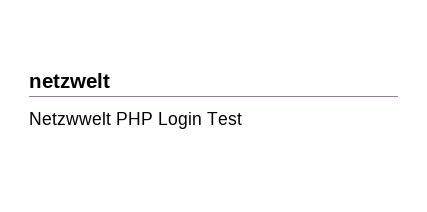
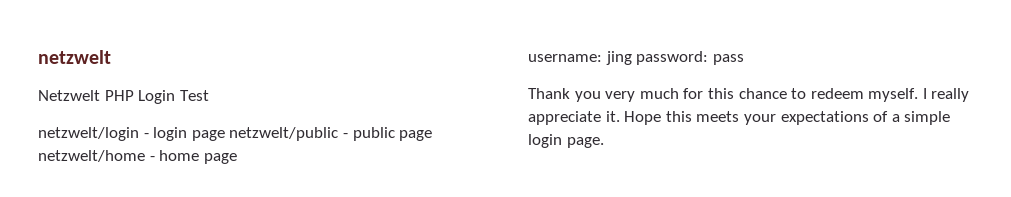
[29,112,111,125] Netzwwelt -> [38,90,100,101] Netzwelt
(242, 118) none -> [38,127,433,141] [38,150,237,164] [528,51,744,65] [528,88,970,102] [528,111,951,125] [528,134,604,148] // netzwelt/login - login page netzwelt/public - public page netzwelt/home - home page // username: jing password: pass // Thank you very much for this chance to redeem myself. I really appreciate it. Hope this meets your expectations of a simple login page.

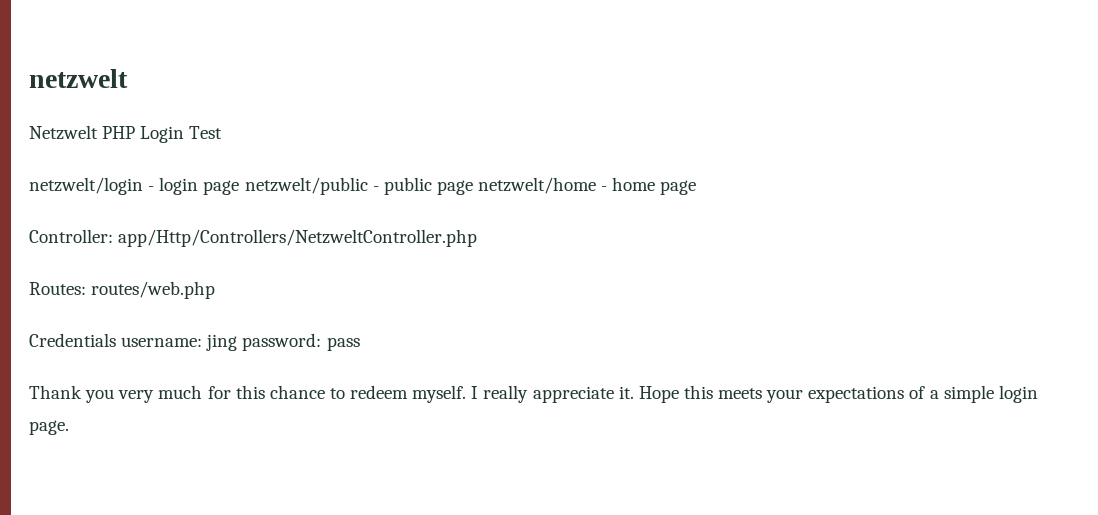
(237, 158) none -> [29,229,478,247] [29,281,216,299] [29,333,116,347] Controller: app/Http/Controllers/NetzweltController.php // Routes: routes/web.php // Credentials

